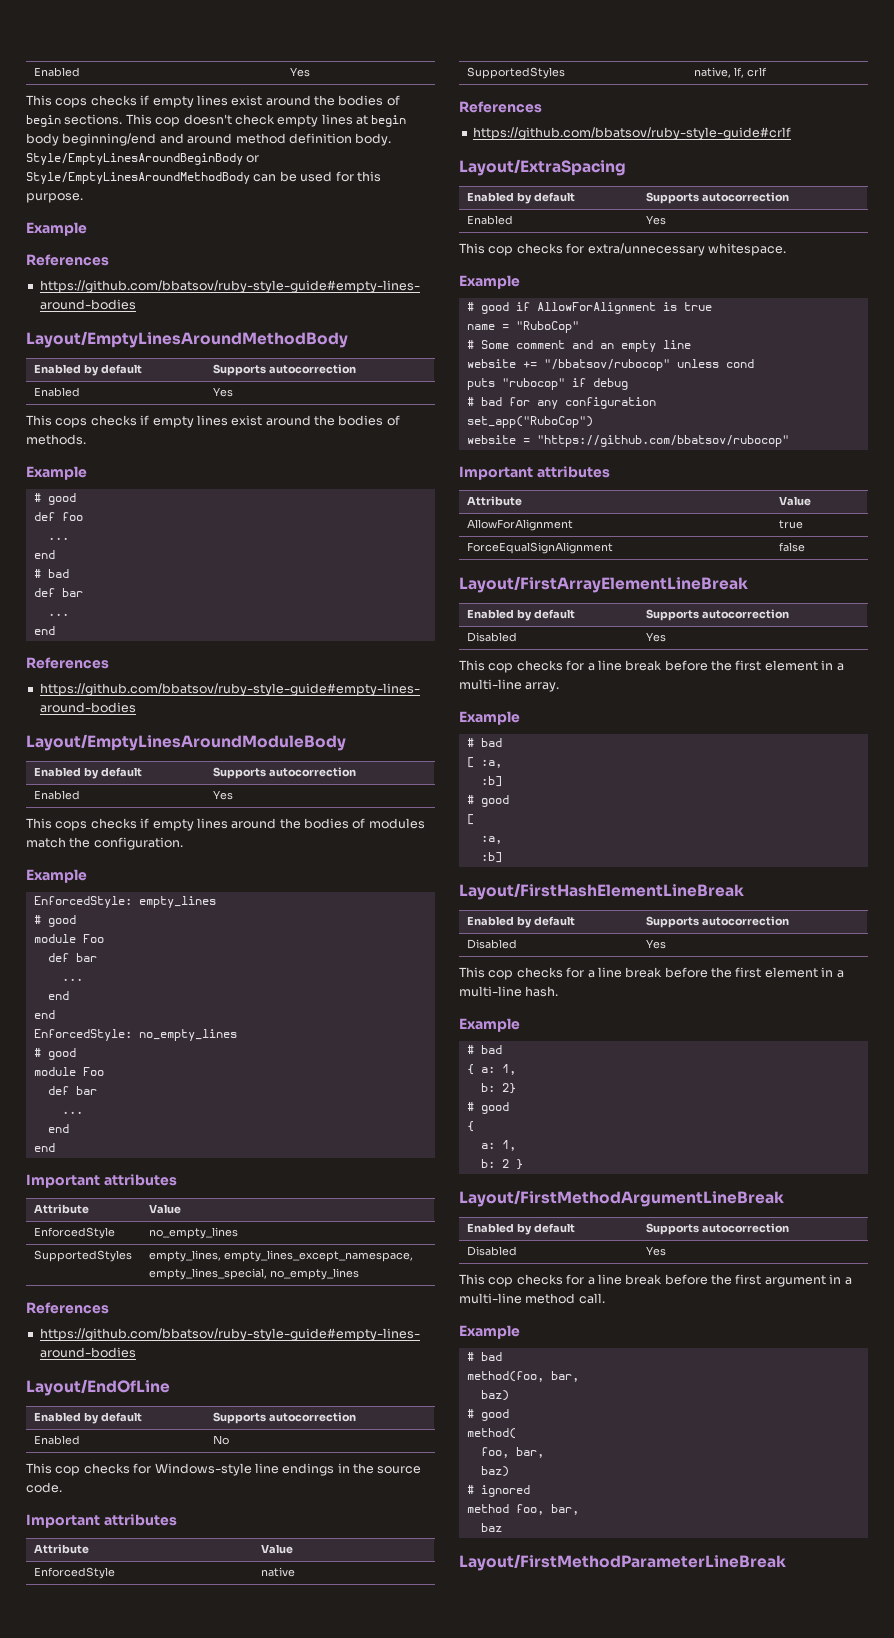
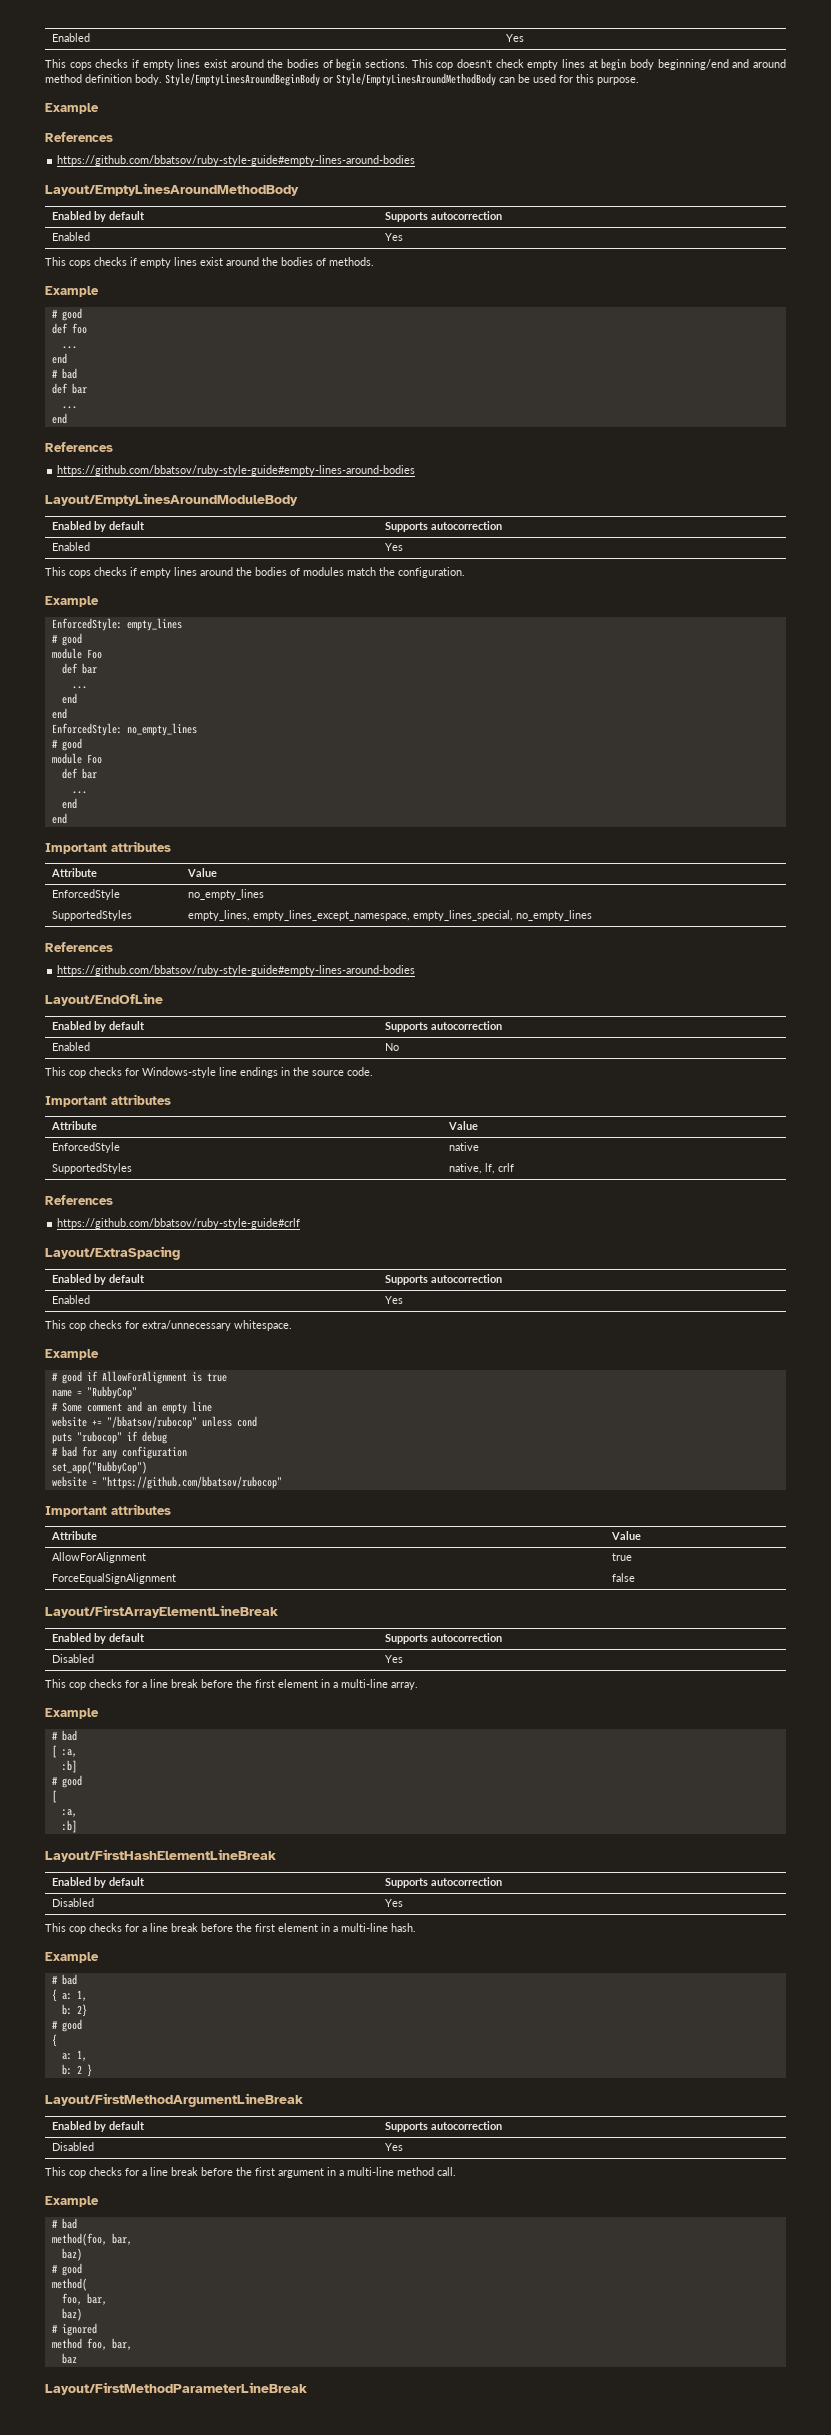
[515,321,579,333] "RuboCop" -> [86,1386,137,1399] "RubbyCop"
[466,416,593,428] set_app("RuboCop") -> [51,1461,147,1474] set_app("RubbyCop")

